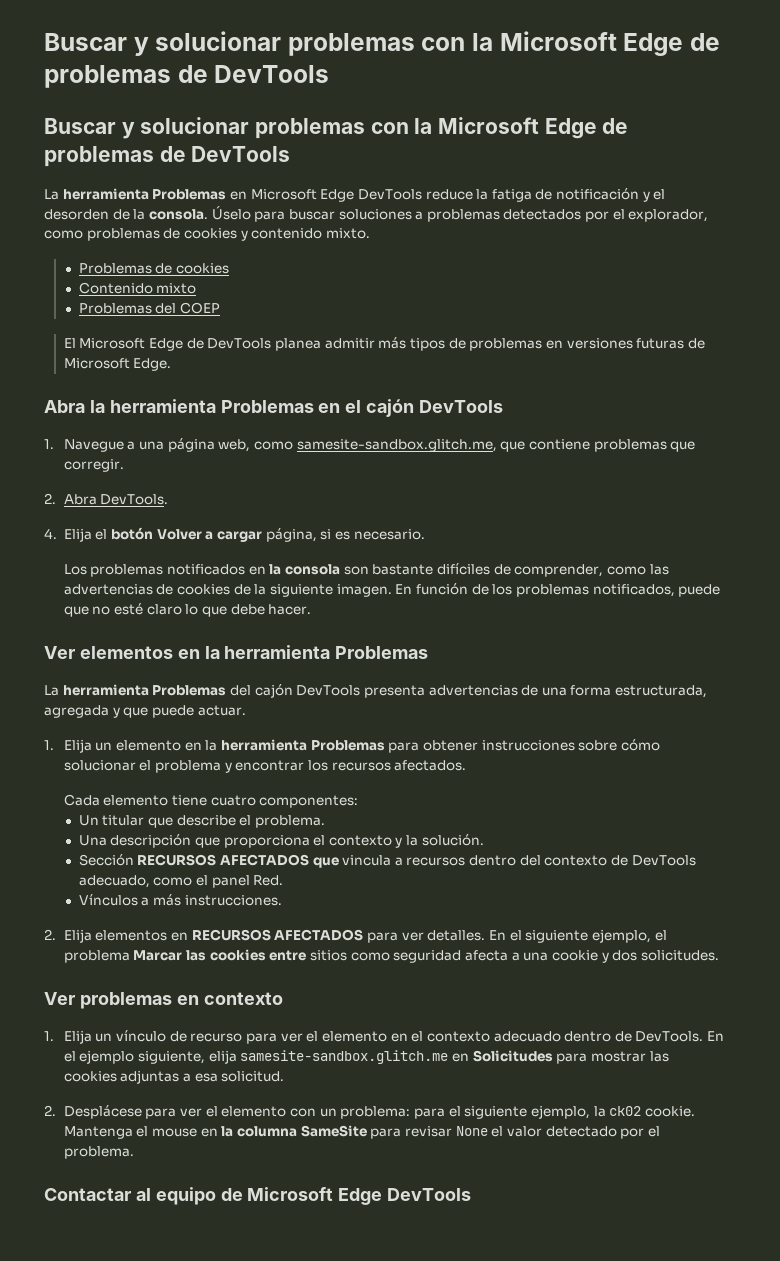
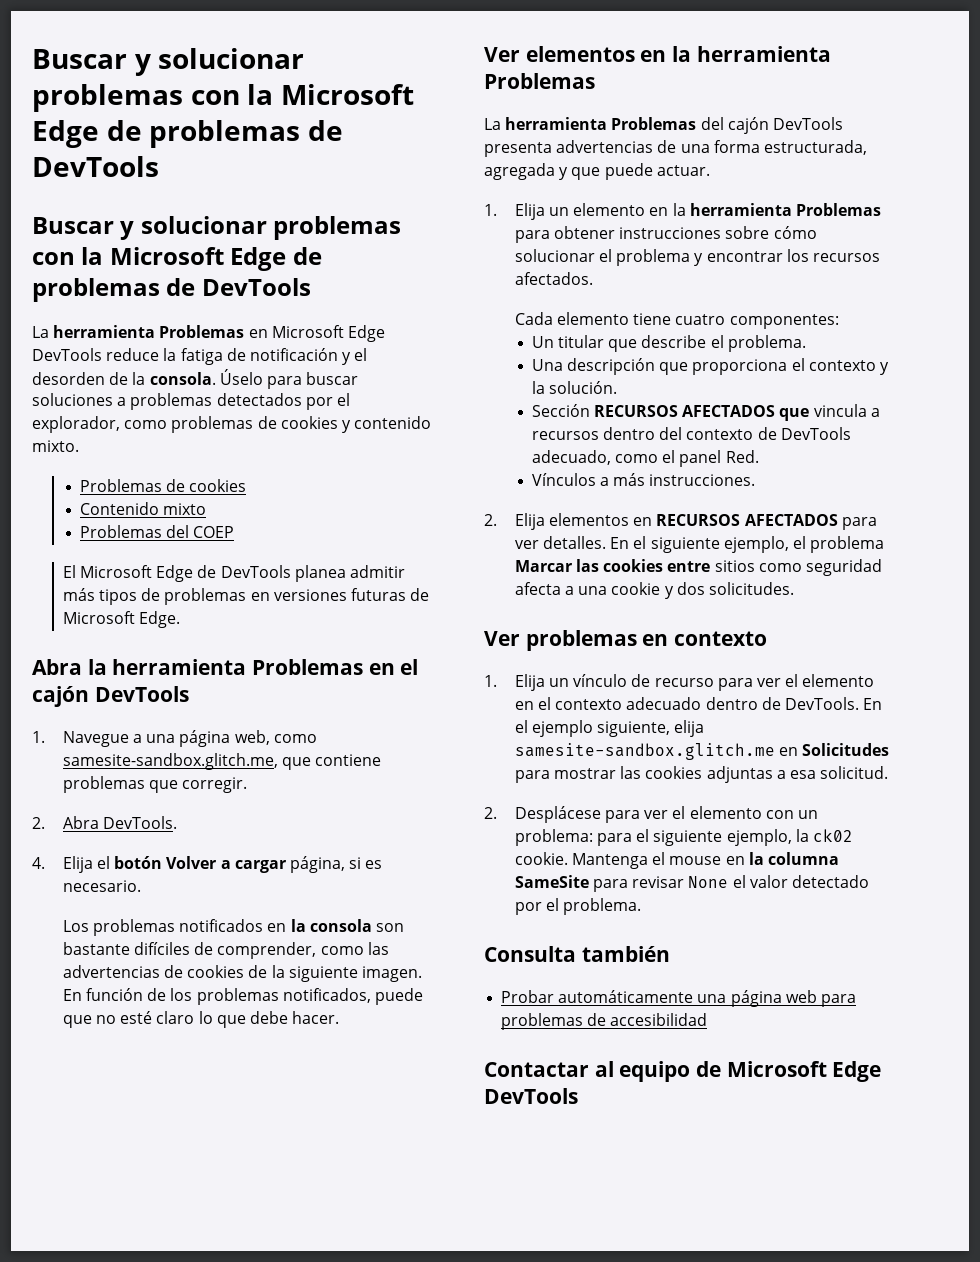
(134, 1152) none -> [484,946,670,962] [501,990,856,1007] [501,1013,708,1030] // Consulta también // Probar automáticamente una página web para problemas de accesibilidad

